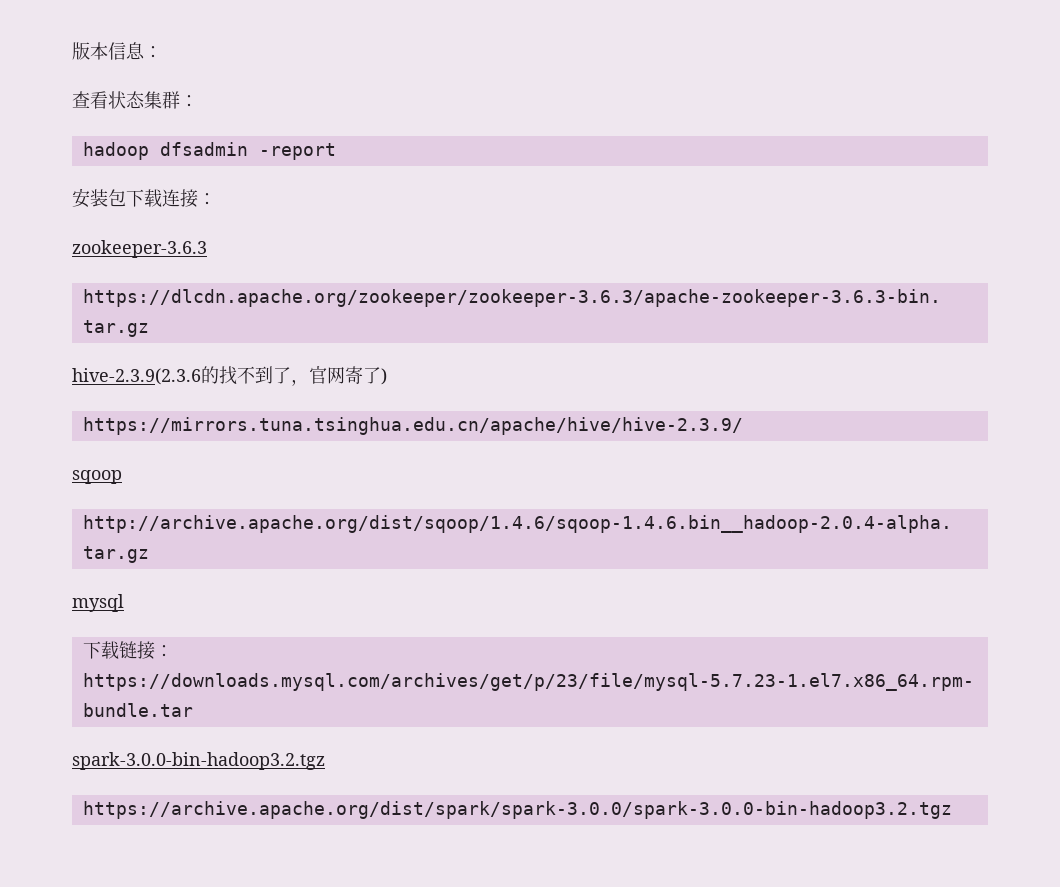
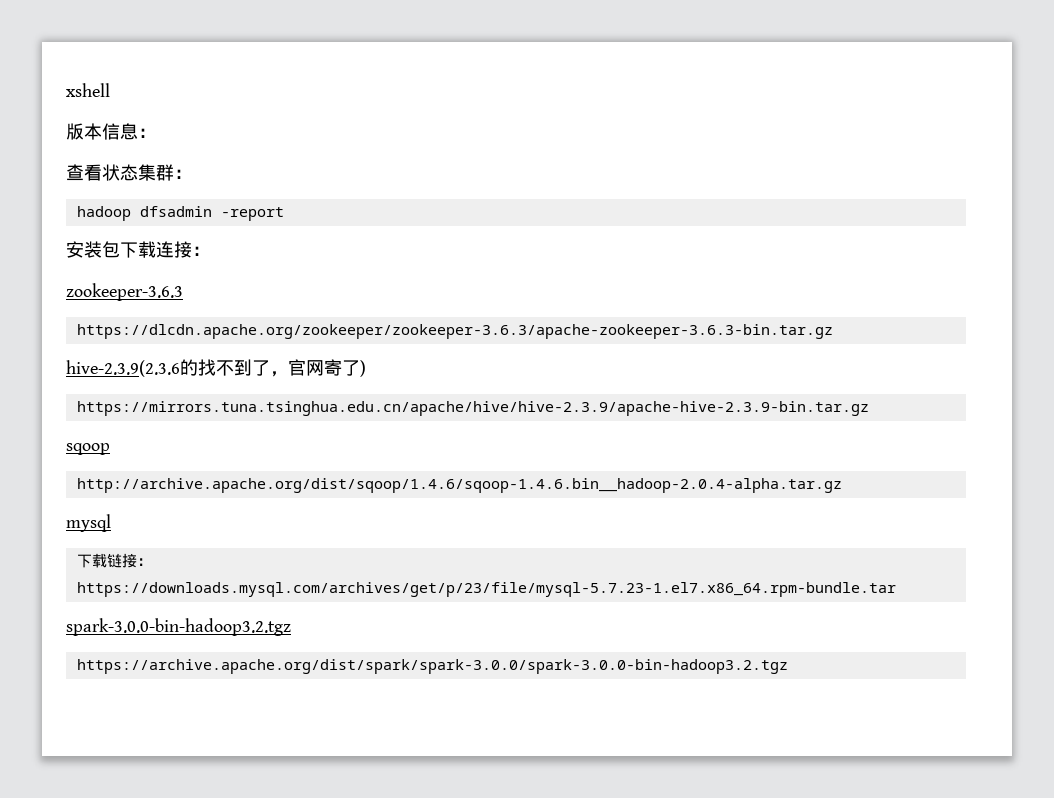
(72, 51) none -> [66,83,110,97] xshell //
[82,417,743,435] https://mirrors.tuna.tsinghua.edu.cn/apache/hive/hive-2.3.9/ -> [76,401,869,416] https://mirrors.tuna.tsinghua.edu.cn/apache/hive/hive-2.3.9/apache-hive-2.3.9-bin.tar.gz

